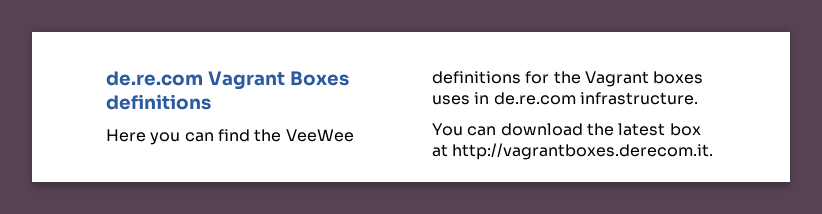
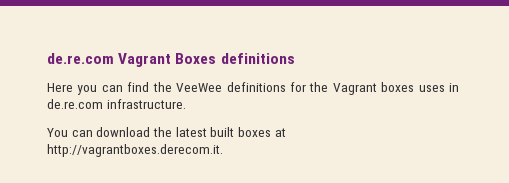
[669,123,701,136] box -> [210,127,271,137] built boxes

